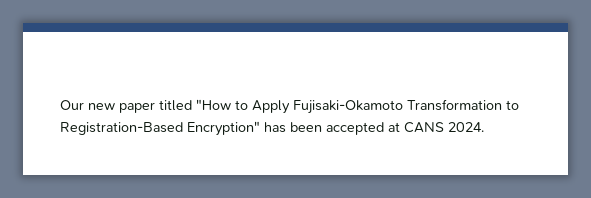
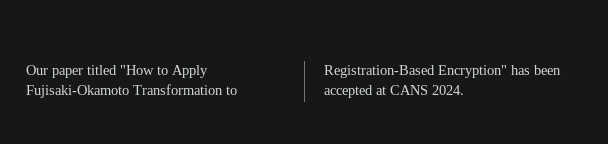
[88,103,115,110] new -> (48, 70) none

